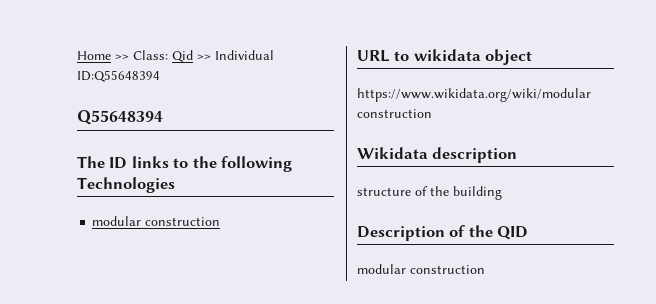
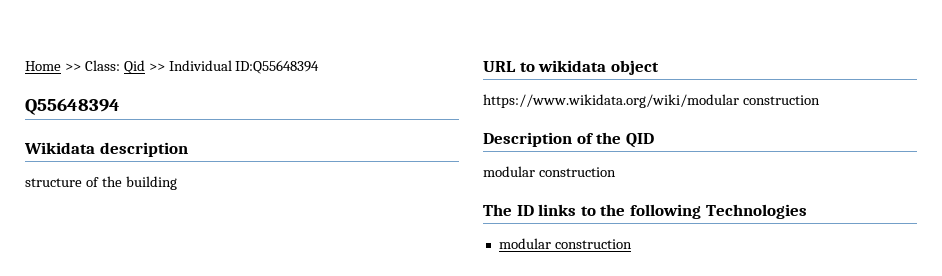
(163, 117) none -> [24,142,188,157] [25,176,177,190] [483,60,659,75] [483,94,820,108] [483,132,654,148] [483,166,616,177] // Wikidata description // structure of the building // URL to wikidata object // https://www.wikidata.org/wiki/modular construction // Description of the QID // modular construction
[357,49,533,65] [357,88,591,102] [357,109,432,118] [357,147,518,163] [357,186,502,200] [357,225,529,241] [357,264,485,274] // URL to wikidata object // https://www.wikidata.org/wiki/modular construction // Wikidata description // structure of the building // Description of the QID // modular construction -> (632, 244) none

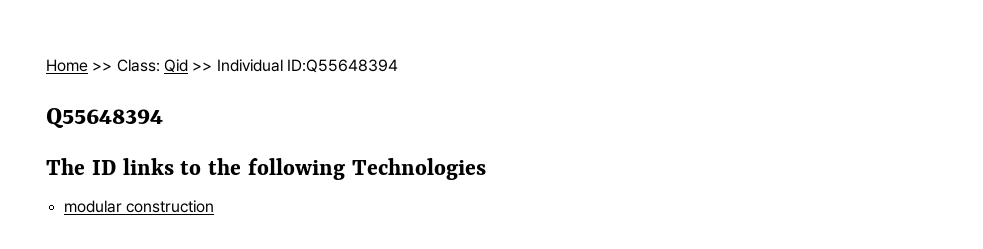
[24,142,188,157] [25,176,177,190] [483,60,659,75] [483,94,820,108] [483,132,654,148] [483,166,616,177] // Wikidata description // structure of the building // URL to wikidata object // https://www.wikidata.org/wiki/modular construction // Description of the QID // modular construction -> (163, 118) none

